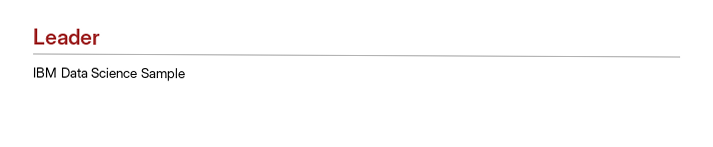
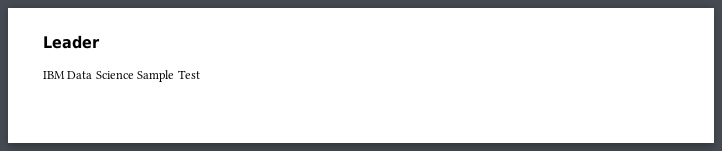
(186, 74) none -> [177,70,200,79] Test

